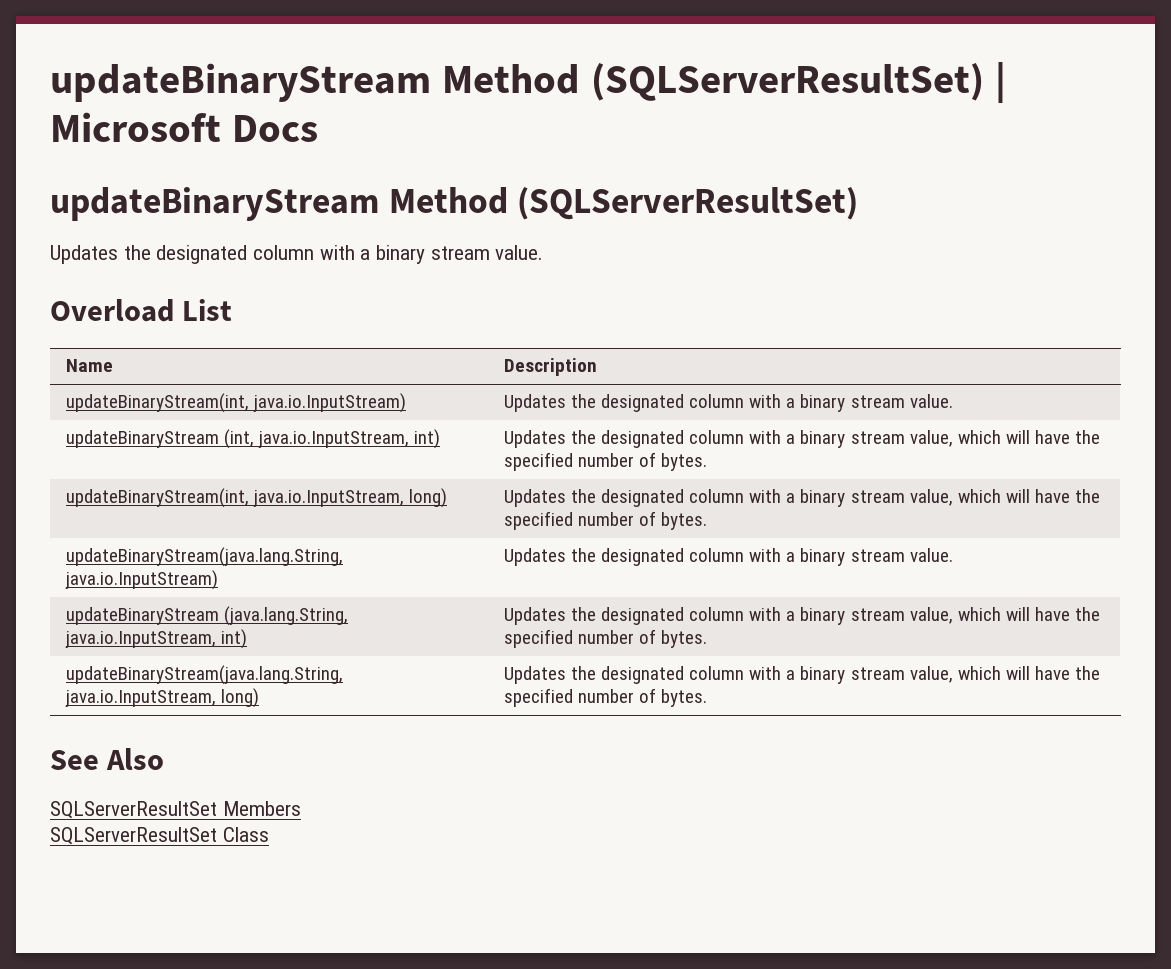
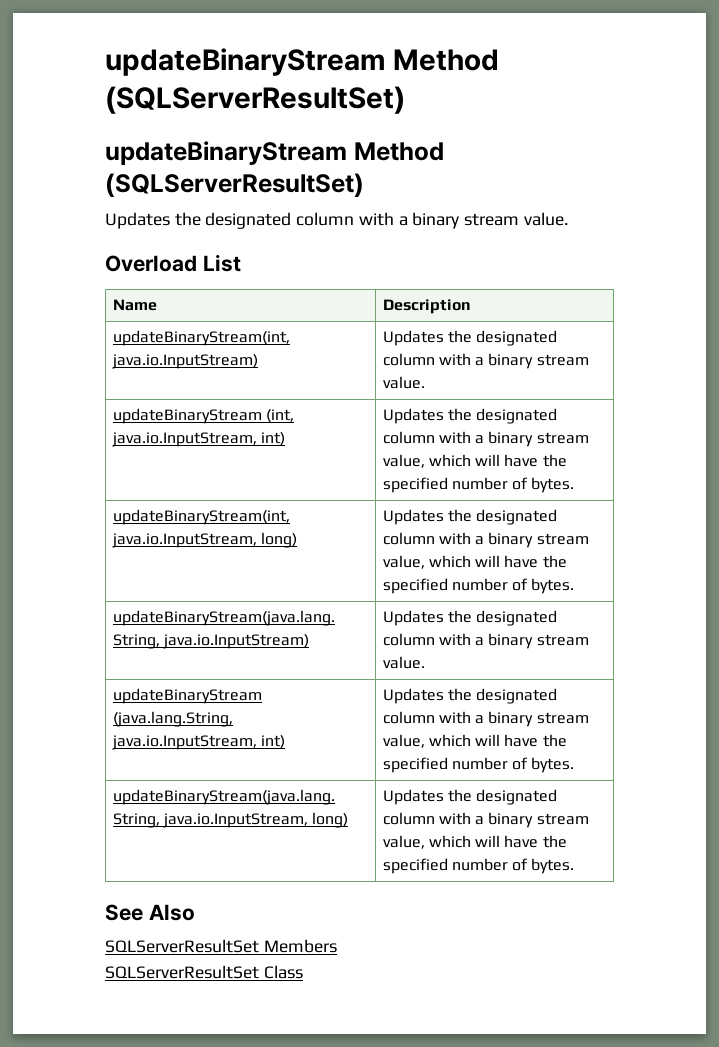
[50,62,1007,104] [50,112,319,142] updateBinaryStream Method (SQLServerResultSet) | Microsoft Docs -> [105,48,499,76] [105,86,405,114] updateBinaryStream Method (SQLServerResultSet)

